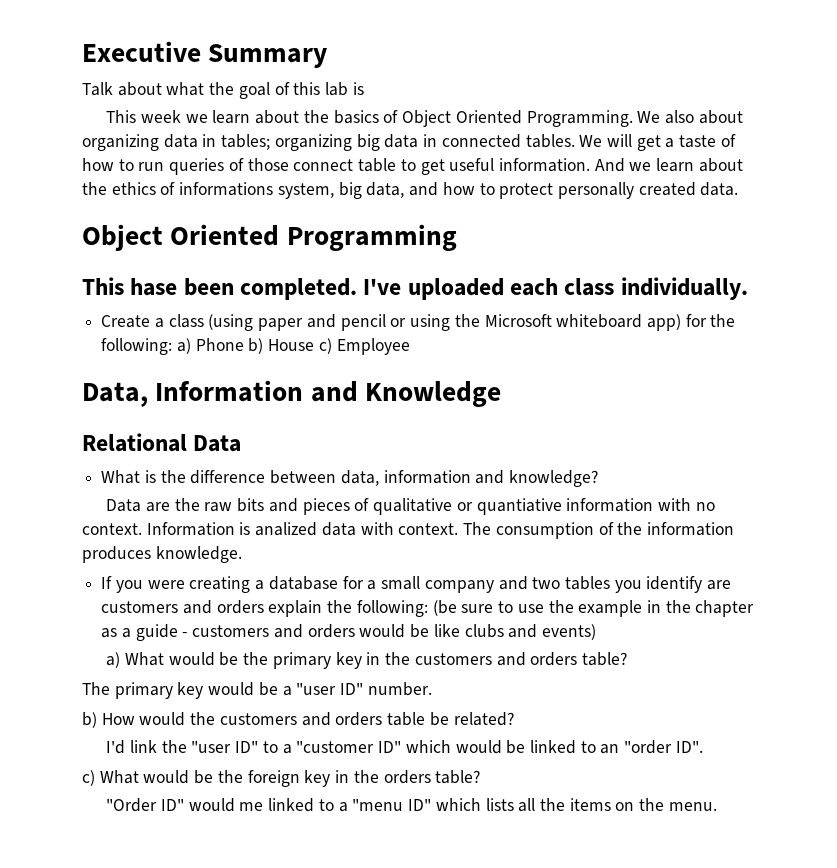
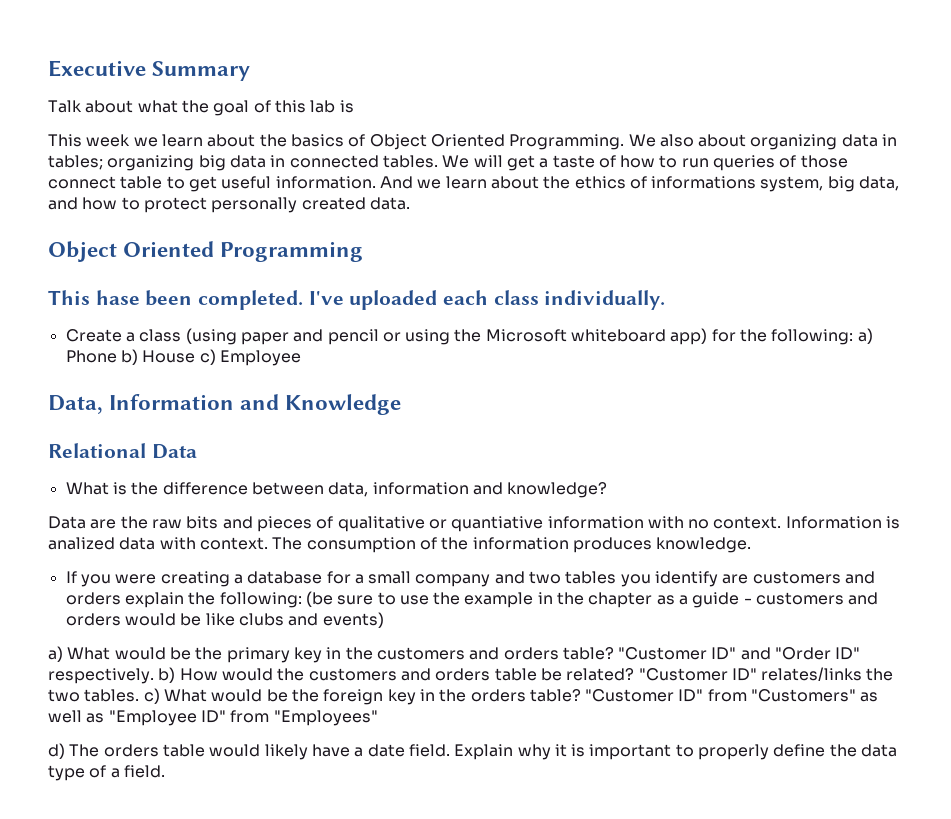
[82,682,432,699] // The primary key would be a "user ID" number. // -> [618,647,861,660] [48,668,154,684] "Customer ID" and "Order ID" respectively.
[106,740,703,754] // I'd link the "user ID" to a "customer ID" which would be linked to an "order ID". // -> [638,667,894,681] [48,689,140,702] "Customer ID" relates/links the two tables.
[106,798,717,812] // "Order ID" would me linked to a "menu ID" which lists all the items on the menu. -> [585,689,879,702] [48,710,378,726] [48,743,898,760] [48,765,165,781] "Customer ID" from "Customers" as well as "Employee ID" from "Employees" // d) The orders table would likely have a date field. Explain why it is important to properly define the data type of a field.

